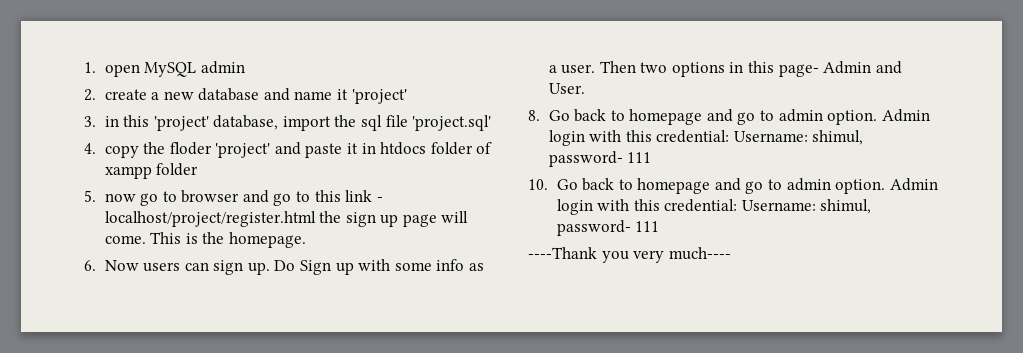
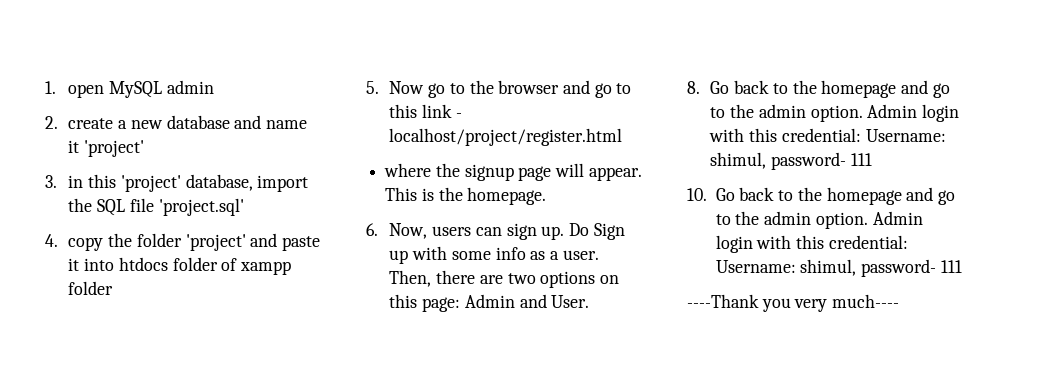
[361,115,383,131] sql -> [97,199,126,216] SQL
[169,142,212,155] floder -> [136,233,182,247] folder
[361,143,376,154] in -> [84,258,115,271] into
[104,191,177,206] now go to -> [389,80,494,98] Now go to the
[319,211,399,227] the sign up -> [384,163,514,181] // where the signup
[104,235,146,244] come. -> [588,167,642,181] appear.
[104,260,139,271] Now -> [389,223,428,239] Now,
[599,61,819,77] Then two options in this page- -> [389,270,619,288] [389,294,461,312] Then, there are two options on this page:
[629,109,775,125] homepage and go to -> [792,80,950,98] [710,104,755,118] the homepage and go to the
[637,178,783,194] homepage and go to -> [797,187,956,205] [715,211,760,225] the homepage and go to the

